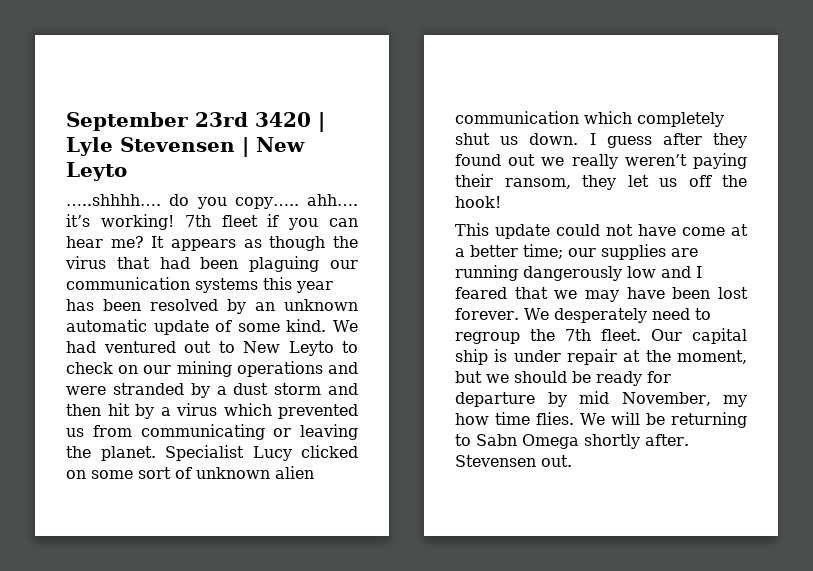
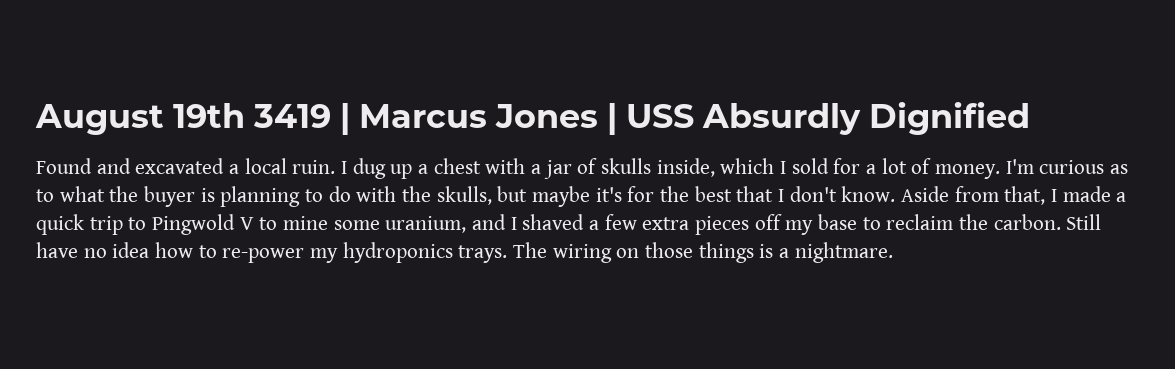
[66,112,325,132] [66,137,305,157] [66,162,127,181] [66,194,358,209] [66,214,358,230] [66,236,358,251] [65,256,358,272] [66,277,333,293] [66,299,358,314] [66,319,359,335] [66,341,358,356] [66,361,358,377] [66,383,359,398] [66,403,358,419] [66,424,358,440] [66,445,358,461] [66,466,314,479] [455,111,724,127] [455,133,747,148] [455,153,747,169] [455,174,747,190] [455,196,501,208] [455,223,748,239] [455,244,698,260] [455,265,702,281] [455,287,748,302] [455,308,711,323] [455,328,747,344] [455,349,747,365] [455,371,671,386] [455,391,747,407] [455,412,747,428] [455,434,689,449] [455,455,572,467] September 23rd 3420 | Lyle Stevensen | New Leyto // …..shhhh…. do you copy….. ahh…. it’s working! 7th fleet if you can hear me? It appears as though the virus that had been plaguing our communication systems this year has been resolved by an unknown automatic update of some kind. We had ventured out to New Leyto to check on our mining operations and were stranded by a dust storm and then hit by a virus which prevented us from communicating or leaving the planet. Specialist Lucy clicked on some sort of unknown alien communication which completely shut us down. I guess after they found out we really weren’t paying their ransom, they let us off the hook! // This update could not have come at a better time; our supplies are running dangerously low and I feared that we may have been lost forever. We desperately need to regroup the 7th fleet. Our capital ship is under repair at the moment, but we should be ready for departure by mid November, my how time flies. We will be returning to Sabn Omega shortly after. Stevensen out. -> [35,102,1031,135] [36,158,1129,179] [36,186,1127,207] [36,214,1102,235] [36,242,893,263] August 19th 3419 | Marcus Jones | USS Absurdly Dignified // Found and excavated a local ruin. I dug up a chest with a jar of skulls inside, which I sold for a lot of money. I'm curious as to what the buyer is planning to do with the skulls, but maybe it's for the best that I don't know. Aside from that, I made a quick trip to Pingwold V to mine some uranium, and I shaved a few extra pieces off my base to reclaim the carbon. Still have no idea how to re-power my hydroponics trays. The wiring on those things is a nightmare.

